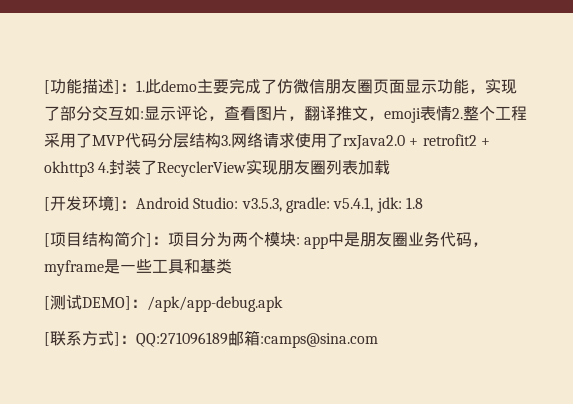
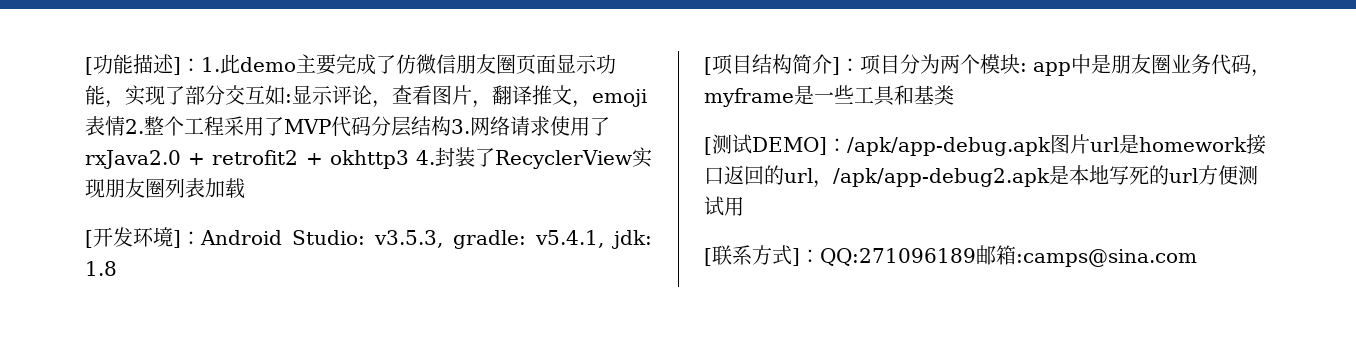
(283, 304) none -> [1050,134,1266,155] [704,165,1258,188] [704,196,744,216] 图片url是homework接口返回的url，/apk/app-debug2.apk是本地写死的url方便测试用

